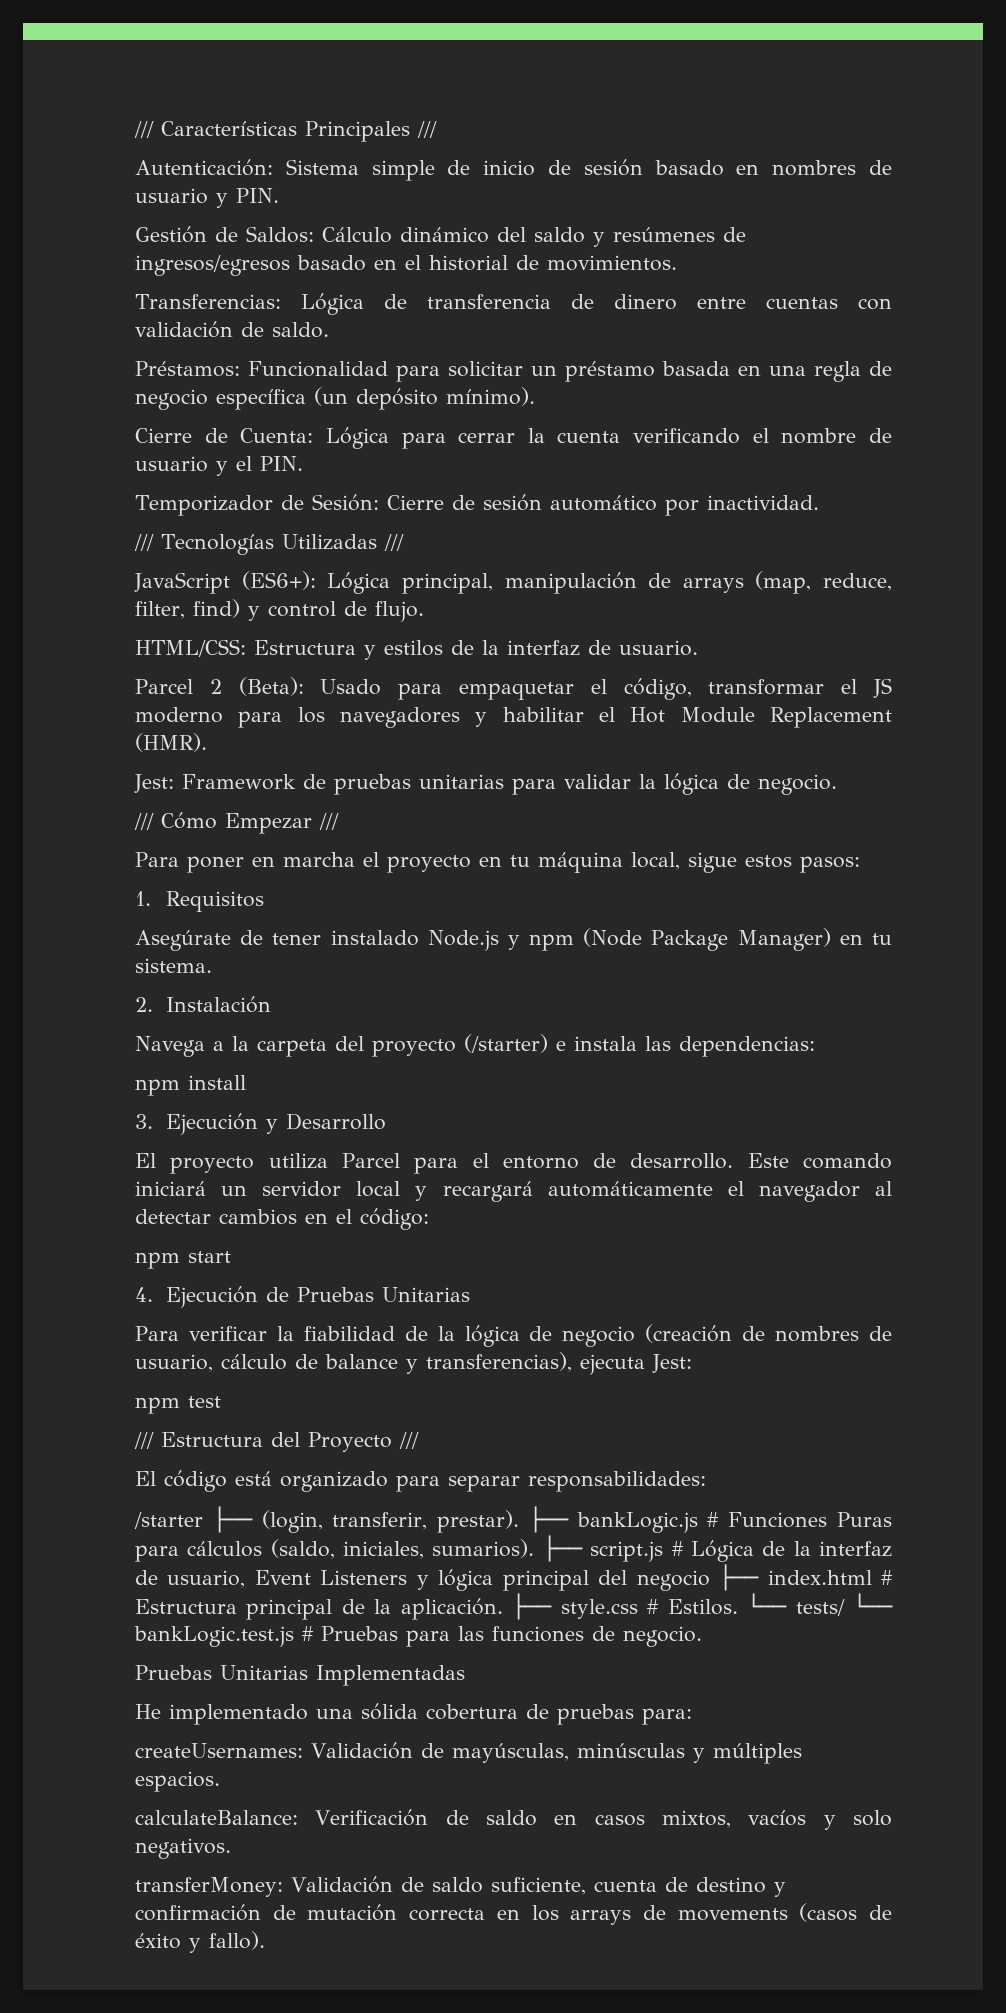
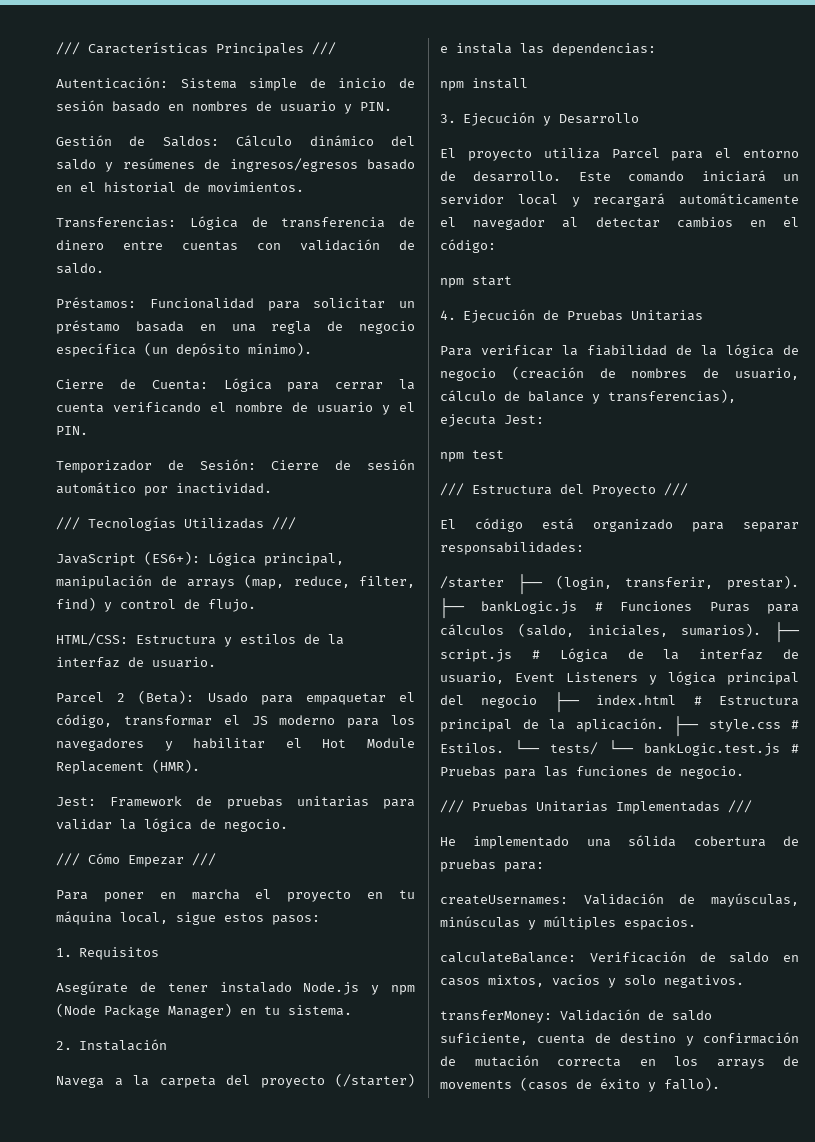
(702, 1636) none -> [440,800,464,813] ///
(465, 1675) none -> [728,800,752,813] ///

